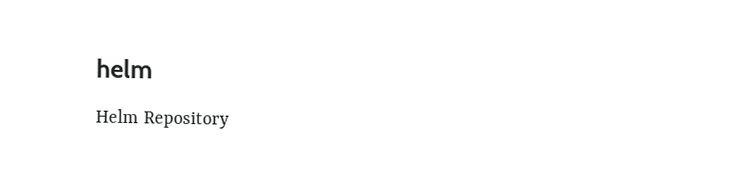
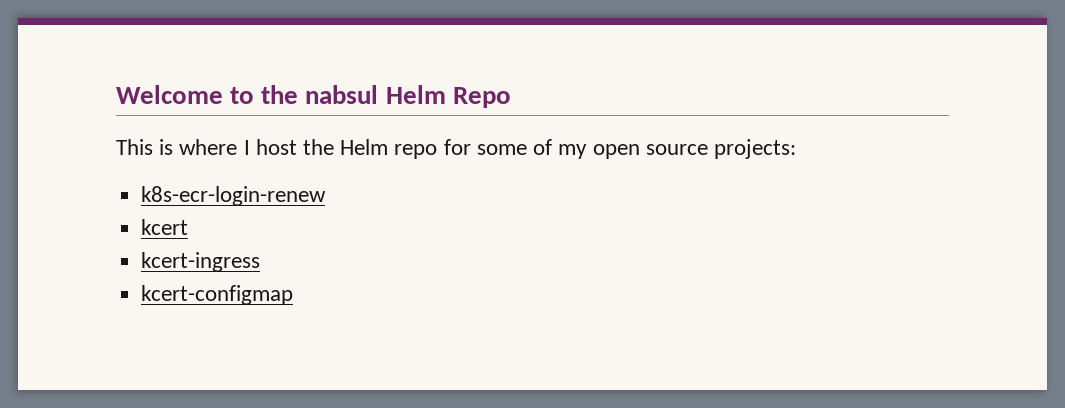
[96,58,153,79] [95,108,230,129] helm // Helm Repository -> [116,85,511,108] [116,139,796,159] [141,186,327,206] [141,219,189,235] [141,252,261,272] [141,285,294,305] Welcome to the nabsul Helm Repo // This is where I host the Helm repo for some of my open source projects: // k8s-ecr-login-renew // kcert // kcert-ingress // kcert-configmap

